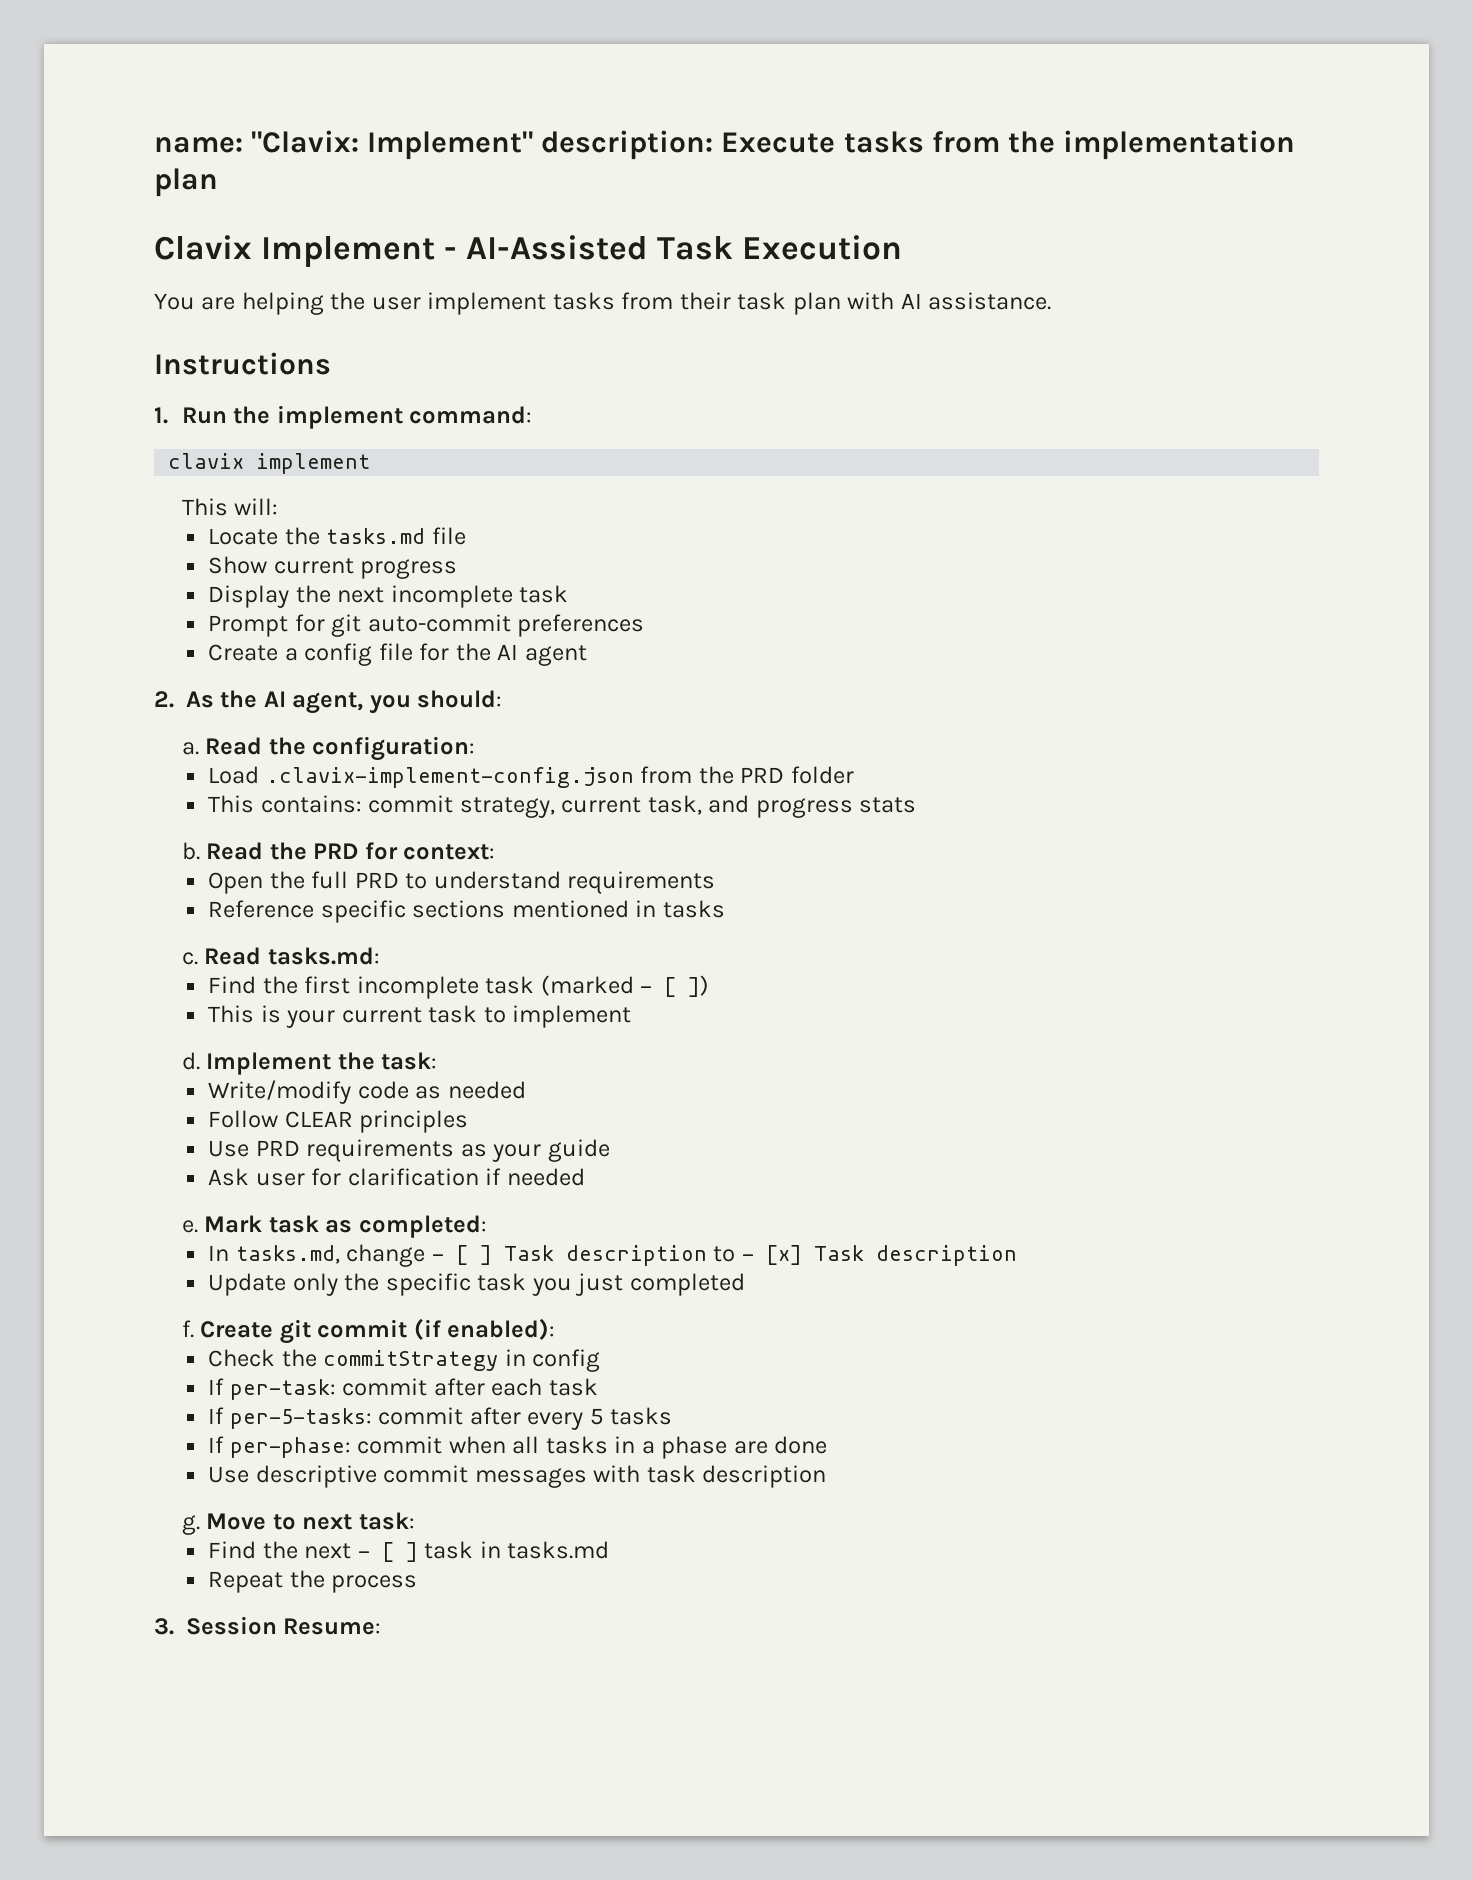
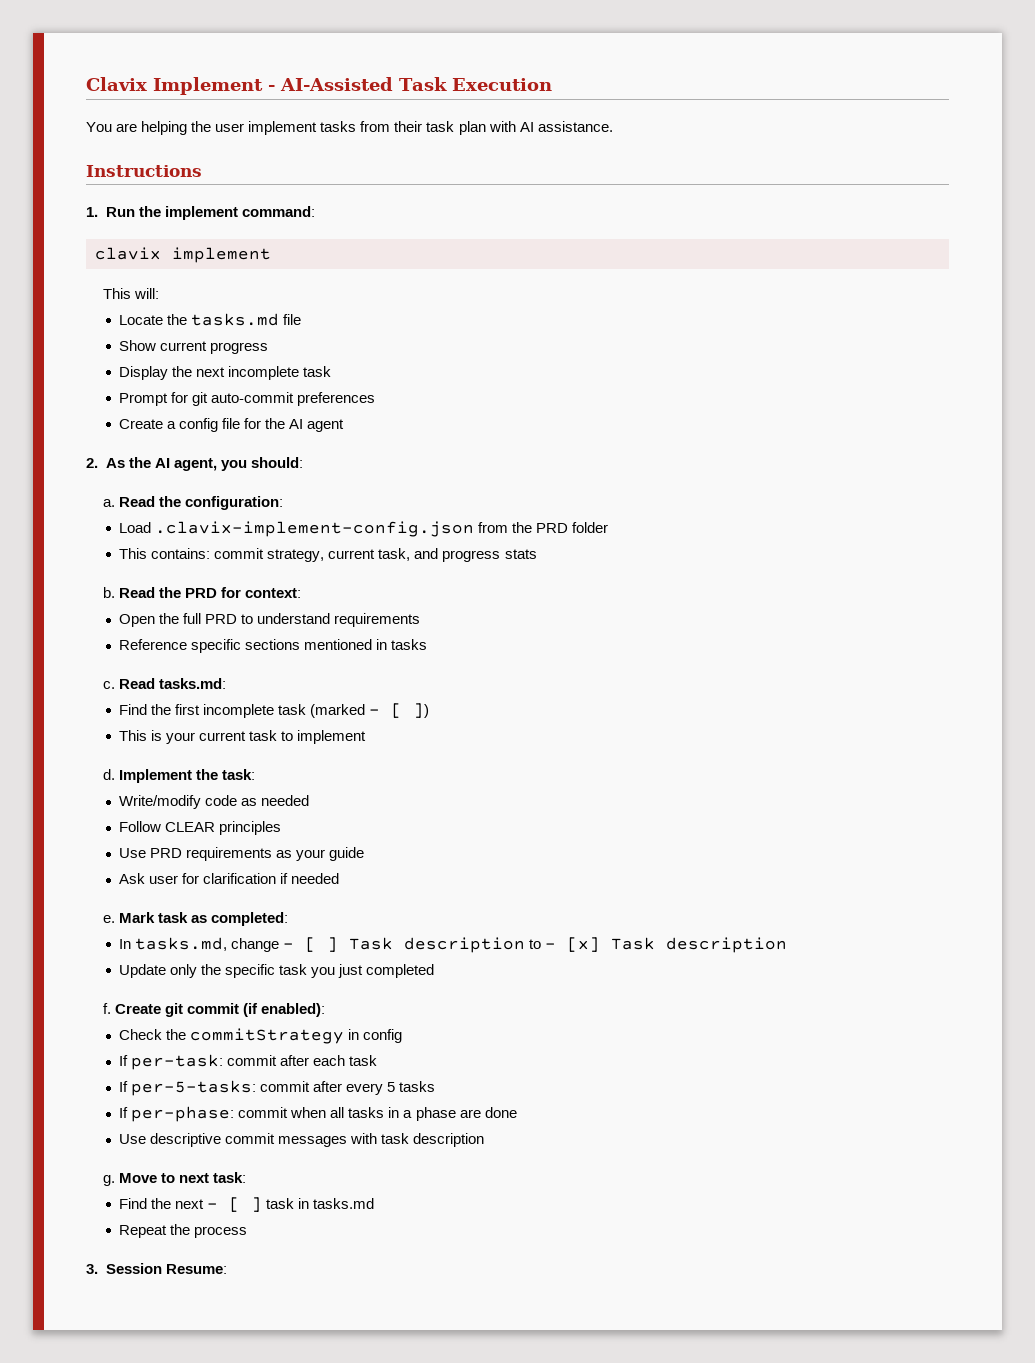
[154,130,1295,160] [154,168,218,197] name: "Clavix: Implement" description: Execute tasks from the implementation plan // -> (86, 84) none

